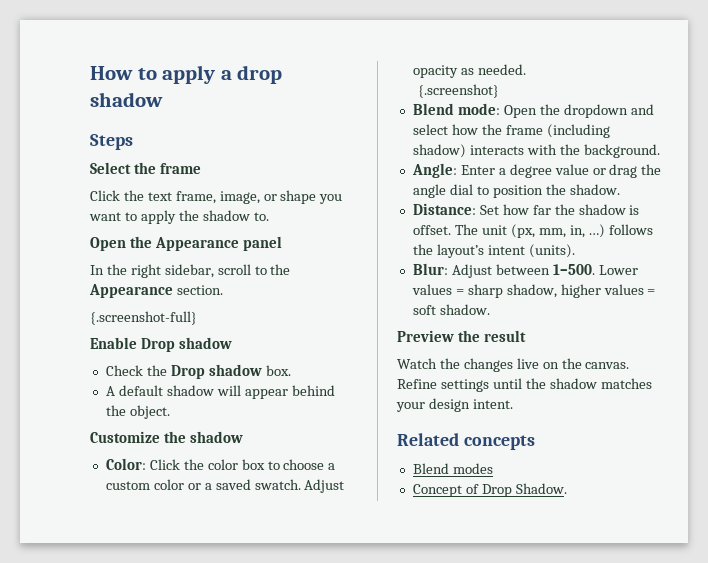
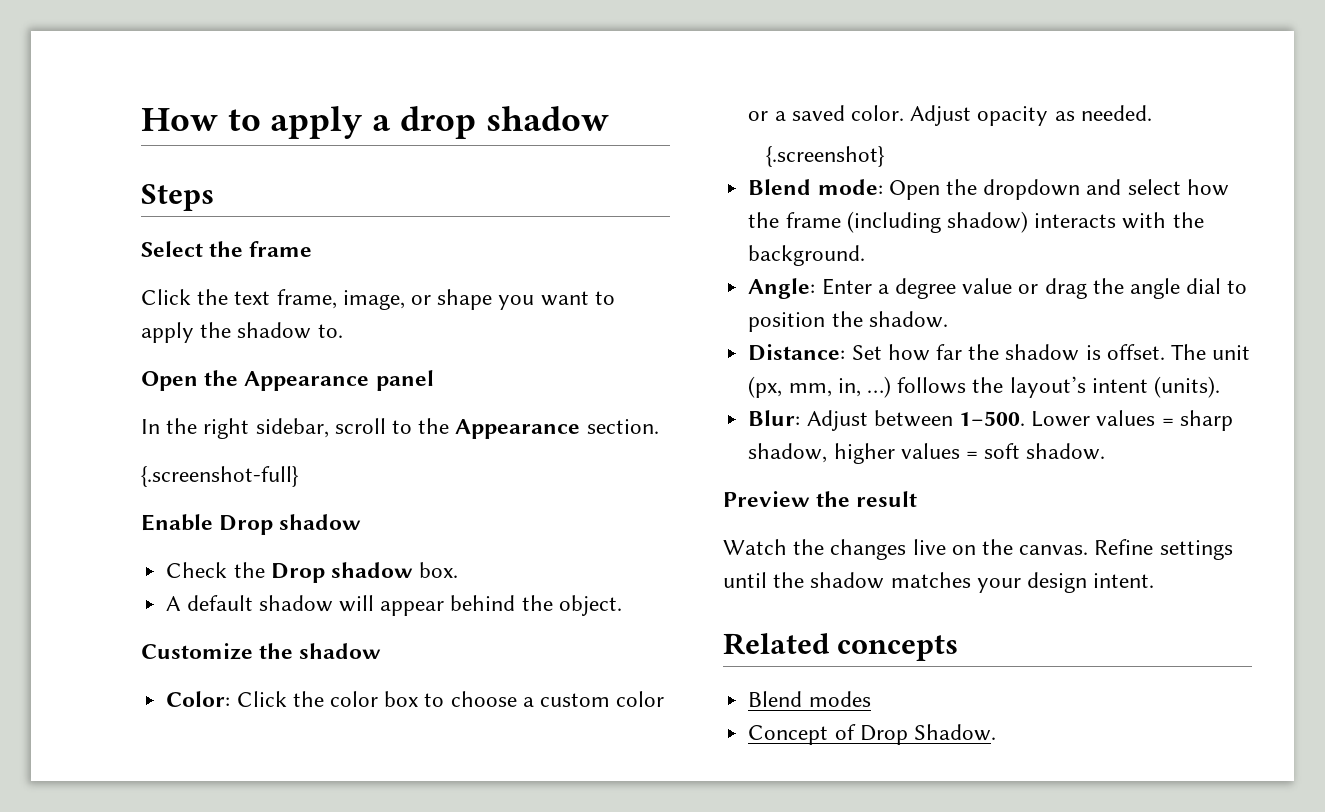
[254,479,301,490] swatch. -> [850,105,904,121] color.

